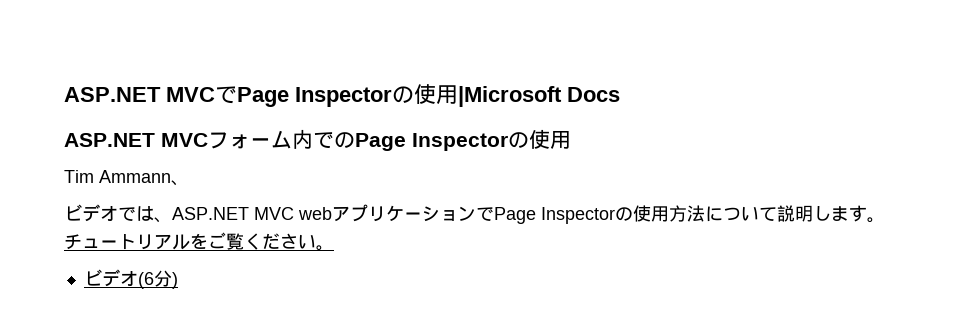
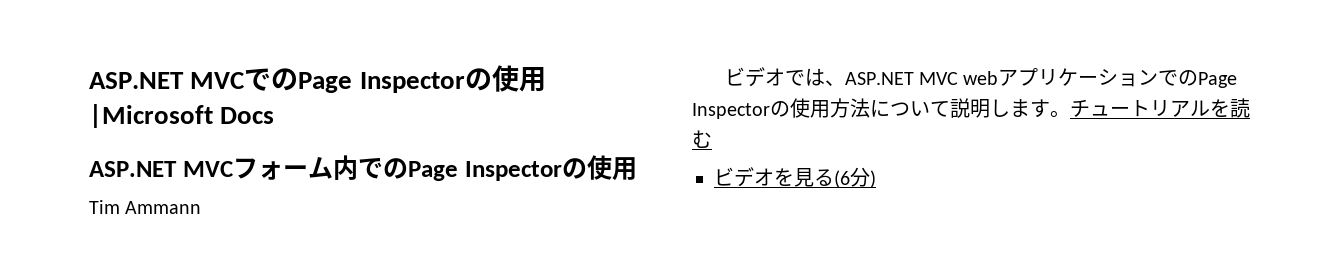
(237, 95) none -> [271,68,299,91] の
[171,180,189,186] 、 -> (202, 207) none
(494, 214) none -> [1178,70,1199,86] の
[208,232,334,251] [83,269,138,287] ご覧ください。 // ビデオ -> [1230,98,1250,118] [692,130,712,148] [714,167,834,187] 読む // ビデオを見る

